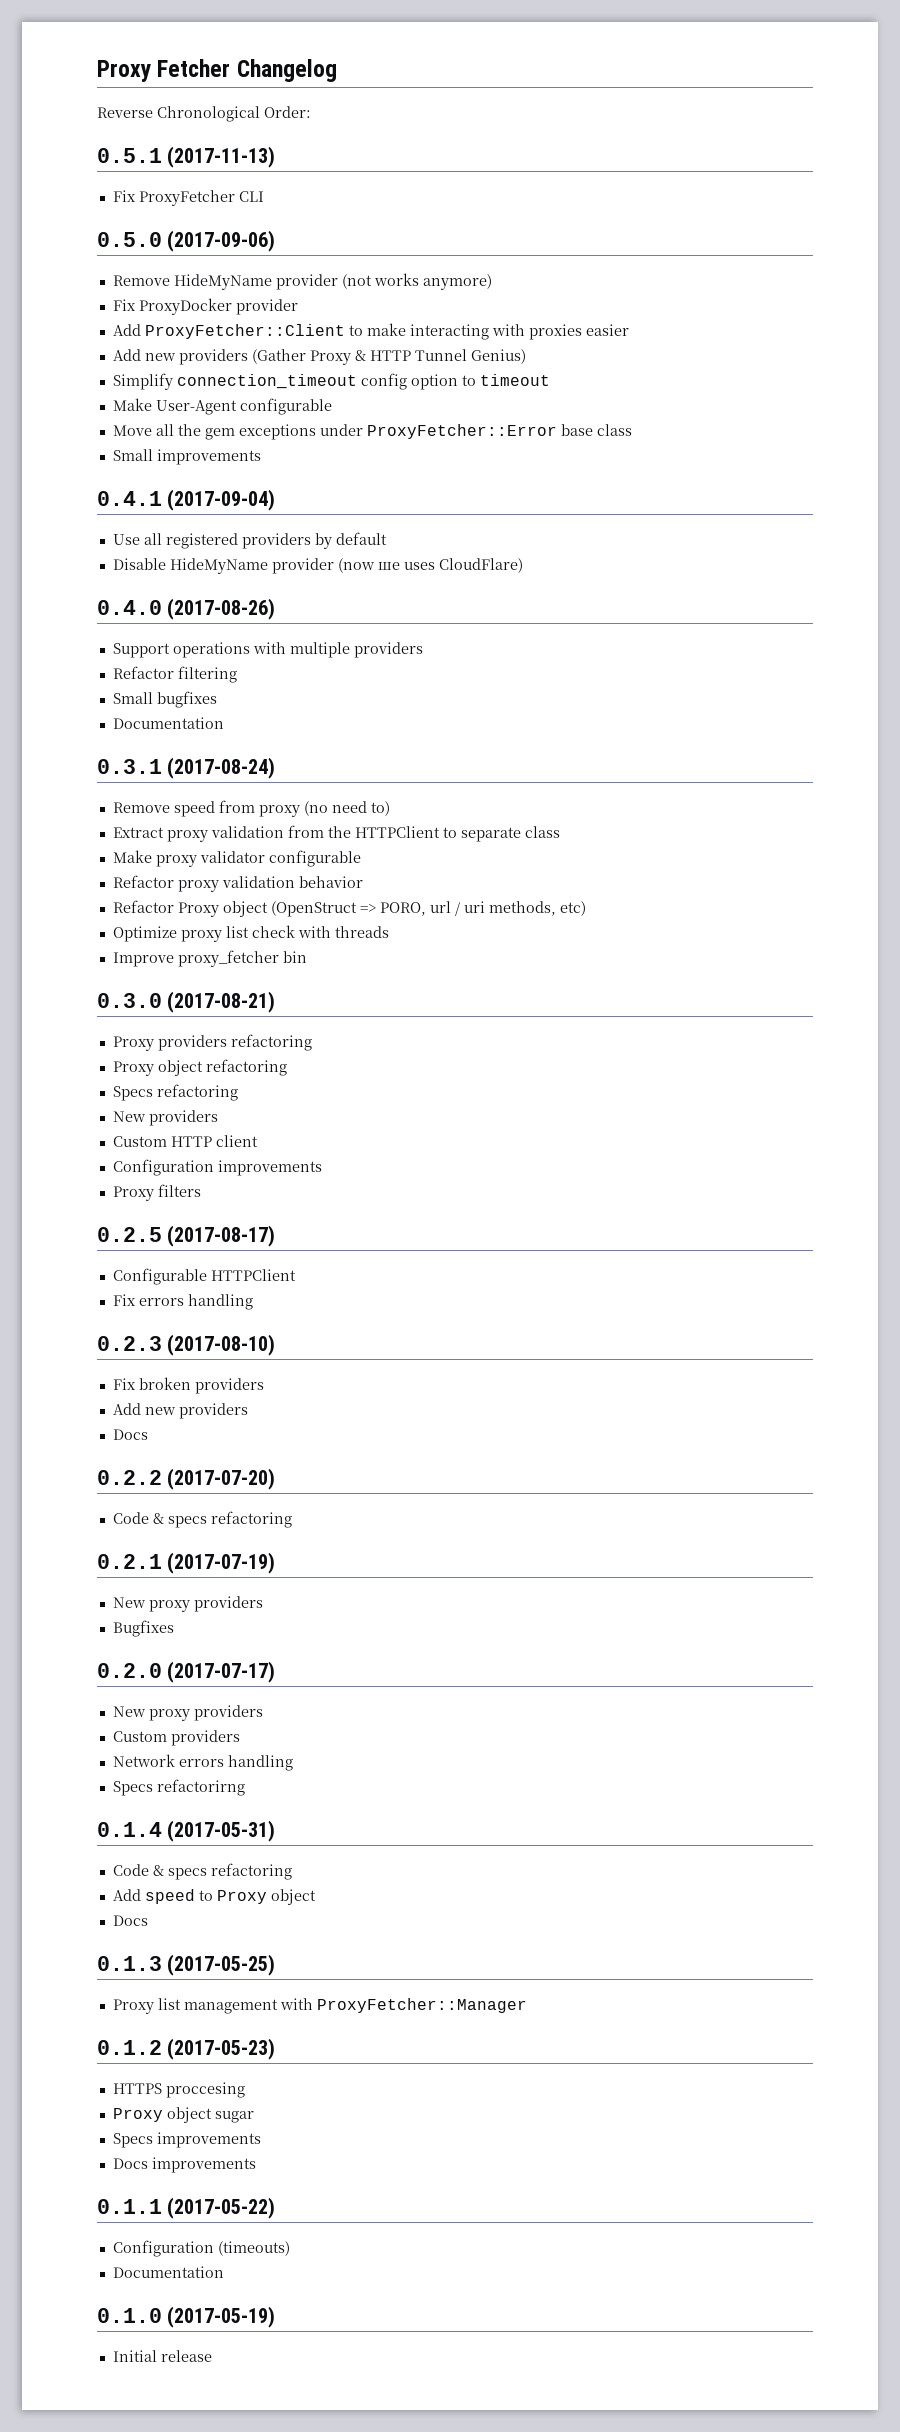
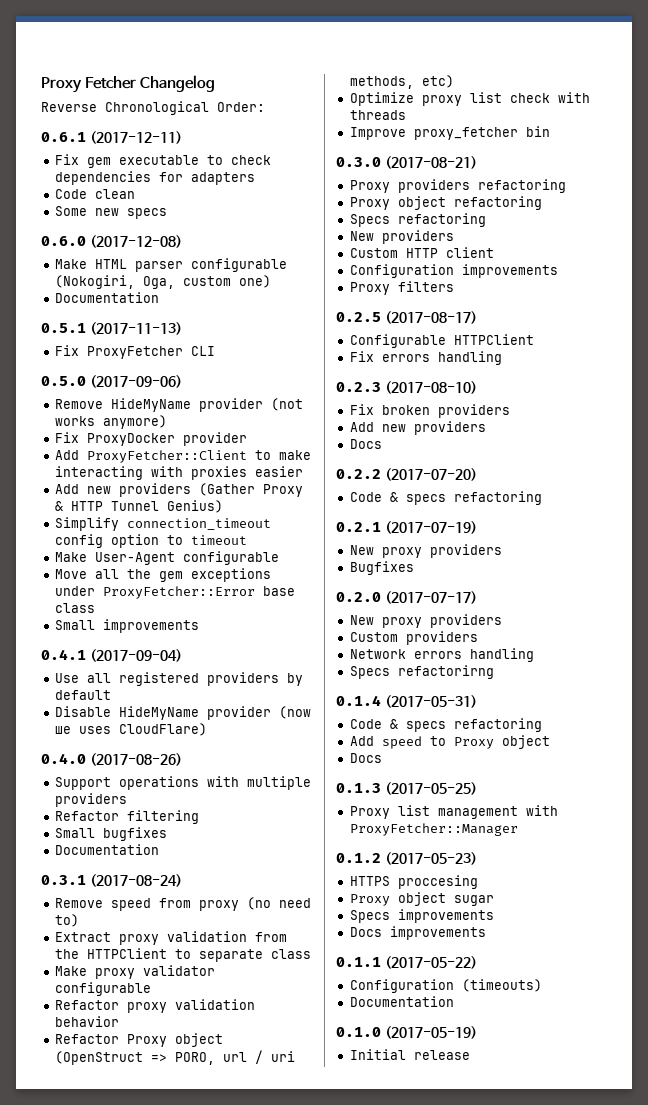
(311, 112) none -> [41,131,182,144] [54,154,271,168] [54,171,255,185] [54,189,135,199] [54,206,167,219] [41,235,182,248] [54,258,287,272] [54,275,271,289] [54,292,159,303] // 0.6.1 (2017-12-11) // Fix gem executable to check dependencies for adapters // Code clean // Some new specs // 0.6.0 (2017-12-08) // Make HTML parser configurable (Nokogiri, Oga, custom one) // Documentation

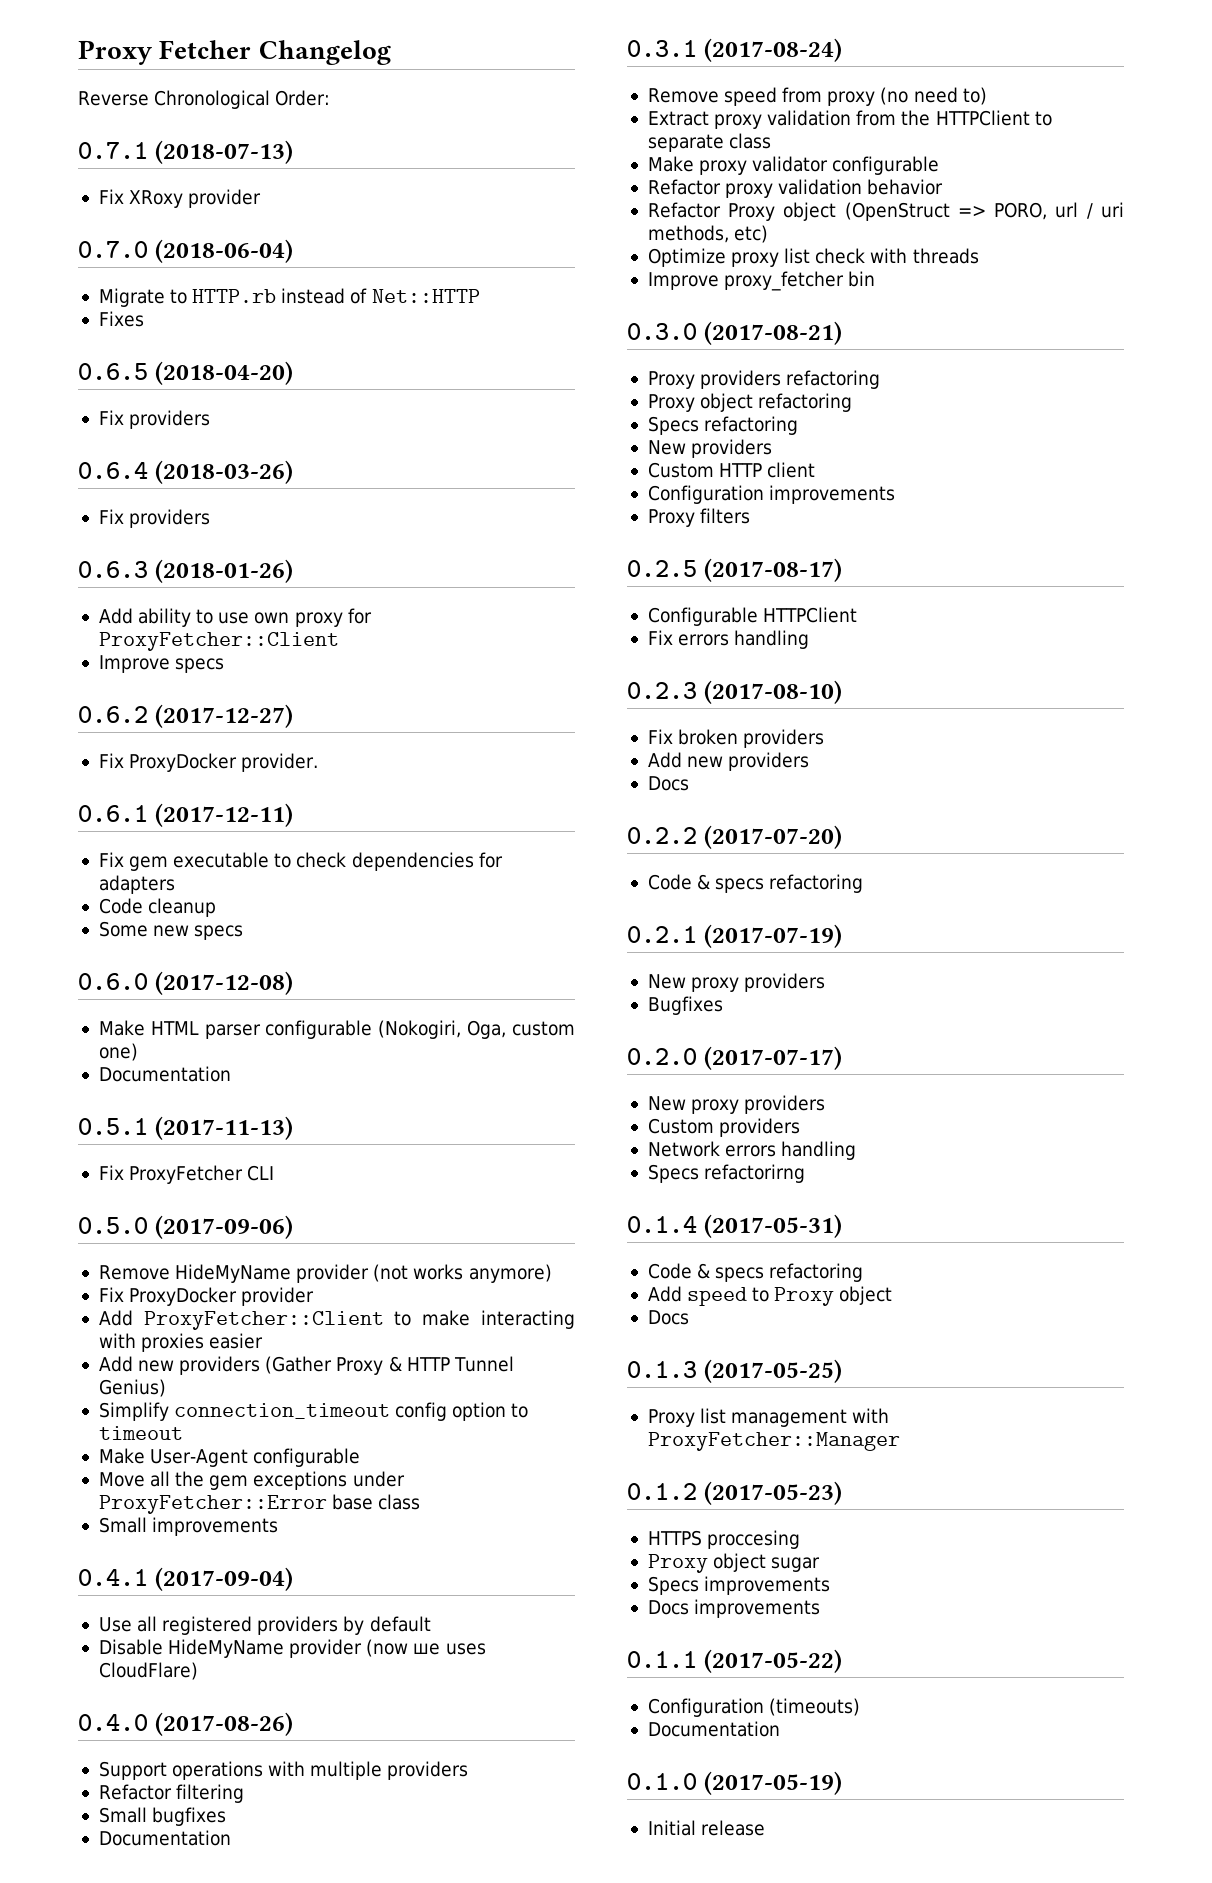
(265, 107) none -> [78,140,293,164] [98,189,262,208] [78,239,293,263] [98,288,480,307] [98,311,144,327] [78,361,293,385] [98,410,211,429] [78,460,293,484] [98,509,211,528] [78,559,293,583] [98,608,372,627] [98,632,339,651] [98,655,225,673] [78,704,293,728] [98,753,319,772] // 0.7.1 (2018-07-13) // Fix XRoxy provider // 0.7.0 (2018-06-04) // Migrate to HTTP.rb instead of Net::HTTP // Fixes // 0.6.5 (2018-04-20) // Fix providers // 0.6.4 (2018-03-26) // Fix providers // 0.6.3 (2018-01-26) // Add ability to use own proxy for ProxyFetcher::Client // Improve specs // 0.6.2 (2017-12-27) // Fix ProxyDocker provider.
[94,189,135,199] clean -> [148,898,217,917] cleanup

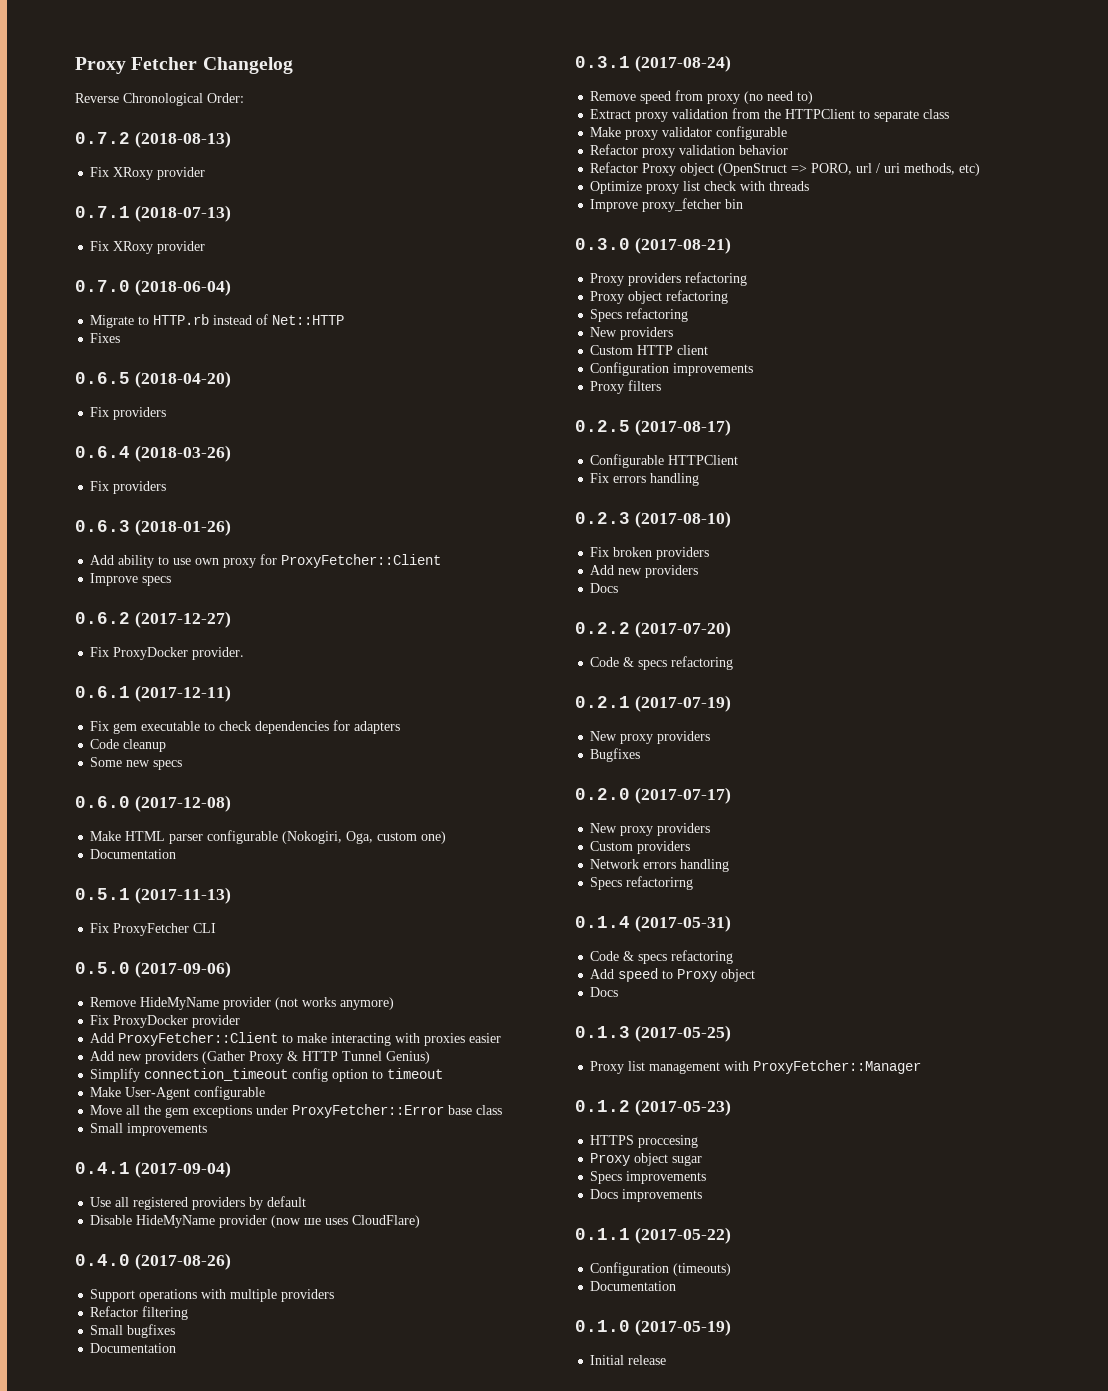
(331, 98) none -> [75,131,231,148] [90,167,206,180] // 0.7.2 (2018-08-13) // Fix XRoxy provider

